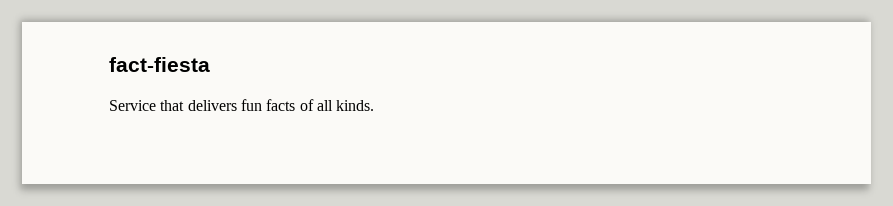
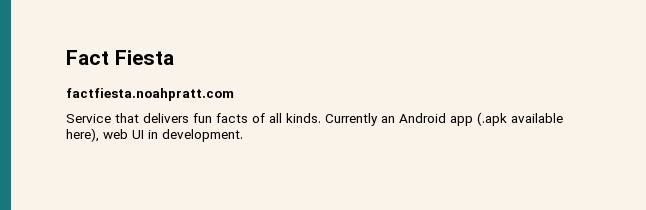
[109,57,210,72] fact-fiesta -> [66,50,174,65] [66,88,234,101] Fact Fiesta // factfiesta.noahpratt.com
(375, 105) none -> [325,112,563,126] [66,128,243,142] Currently an Android app (.apk available here), web UI in development.

